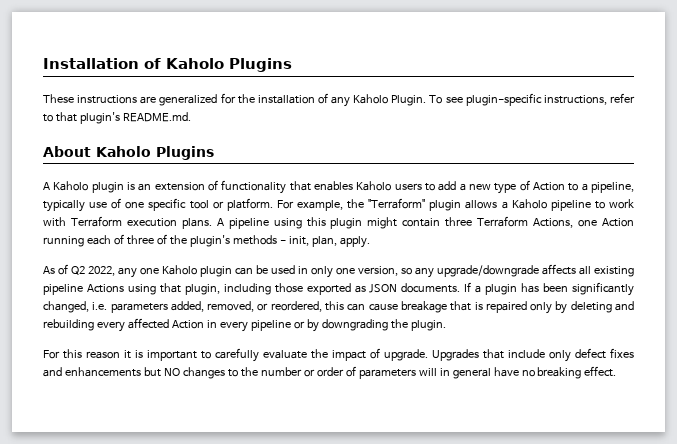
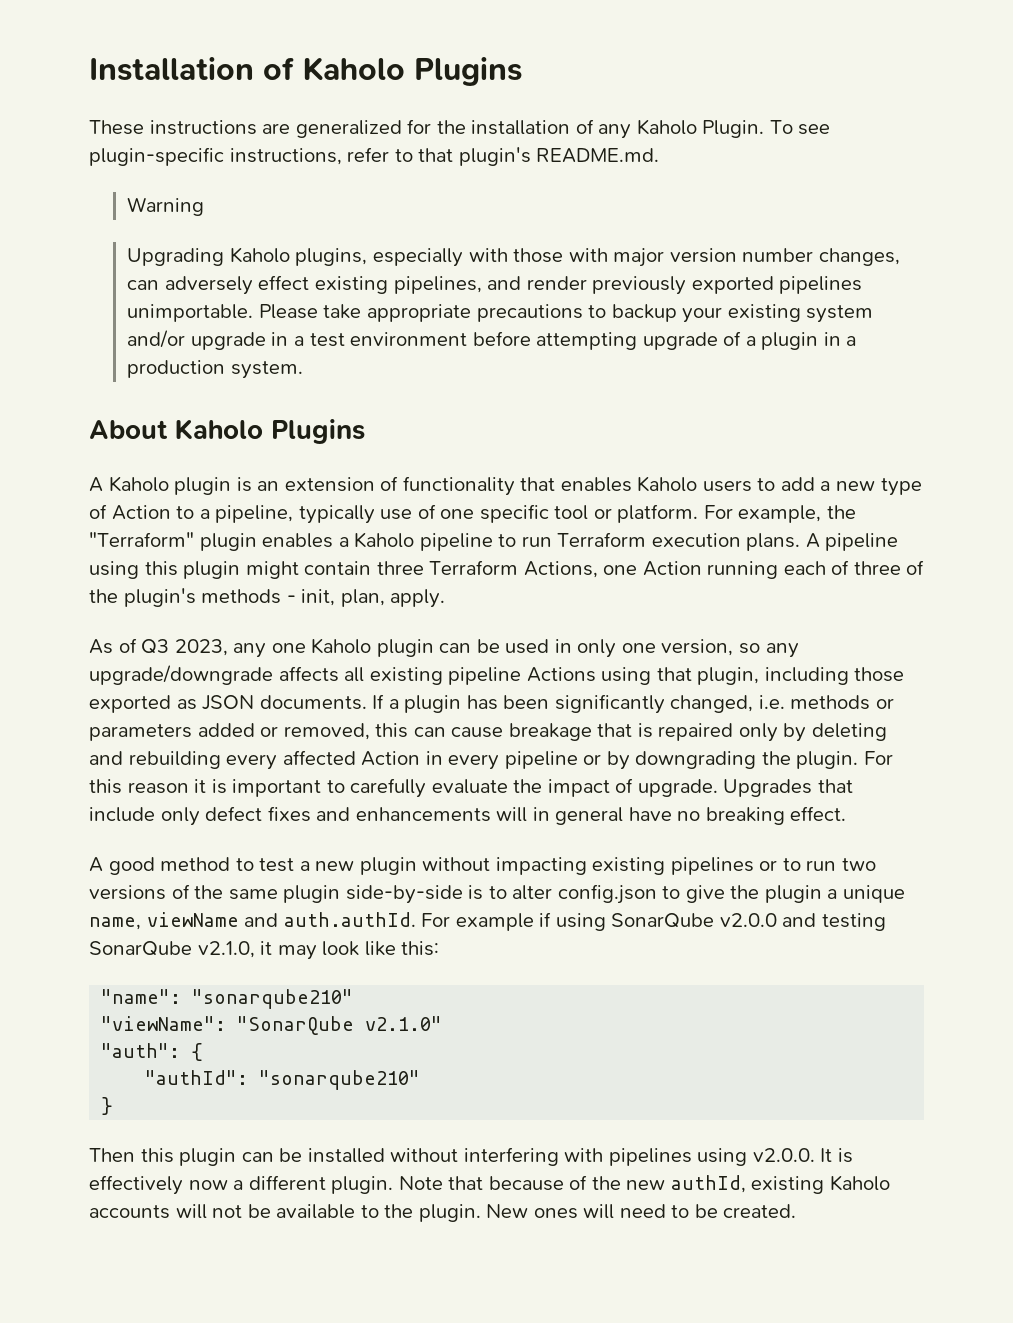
(191, 117) none -> [127,197,205,216] [127,247,900,267] [127,275,863,295] [127,304,874,323] [127,330,857,350] [127,360,303,379] // Warning // Upgrading Kaholo plugins, especially with those with major version number changes, can adversely effect existing pipelines, and render previously exported pipelines unimportable. Please take appropriate precautions to backup your existing system and/or upgrade in a test environment before attempting upgrade of a plugin in a production system.
[465,200,498,209] allows -> [262,533,334,548] enables
[608,199,634,209] [43,217,66,227] work with -> [521,536,552,547] run
[71,266,115,276] Q2 2022, -> [141,639,228,656] Q3 2023,
[110,301,322,313] parameters added, removed, or reordered, -> [790,695,894,710] [89,723,370,741] methods or parameters added or removed,
(446, 325) // -> (859, 760) none
[143,366,416,379] but NO changes to the number or order of parameters -> (491, 814) none
(617, 371) none -> [89,857,877,875] [89,884,906,904] [89,912,886,931] [89,941,440,960] [101,989,354,1009] [101,1016,443,1035] [101,1043,204,1061] [145,1070,421,1090] [101,1097,114,1115] [89,1147,853,1166] [89,1175,890,1195] [89,1204,797,1222] // A good method to test a new plugin without impacting existing pipelines or to run two versions of the same plugin side-by-side is to alter config.json to give the plugin a unique name, viewName and auth.authId. For example if using SonarQube v2.0.0 and testing SonarQube v2.1.0, it may look like this: // "name": "sonarqube210" // "viewName": "SonarQube v2.1.0" // "auth": { // "authId": "sonarqube210" // } // Then this plugin can be installed without interfering with pipelines using v2.0.0. It is effectively now a different plugin. Note that because of the new authId, existing Kaholo accounts will not be available to the plugin. New ones will need to be created.

